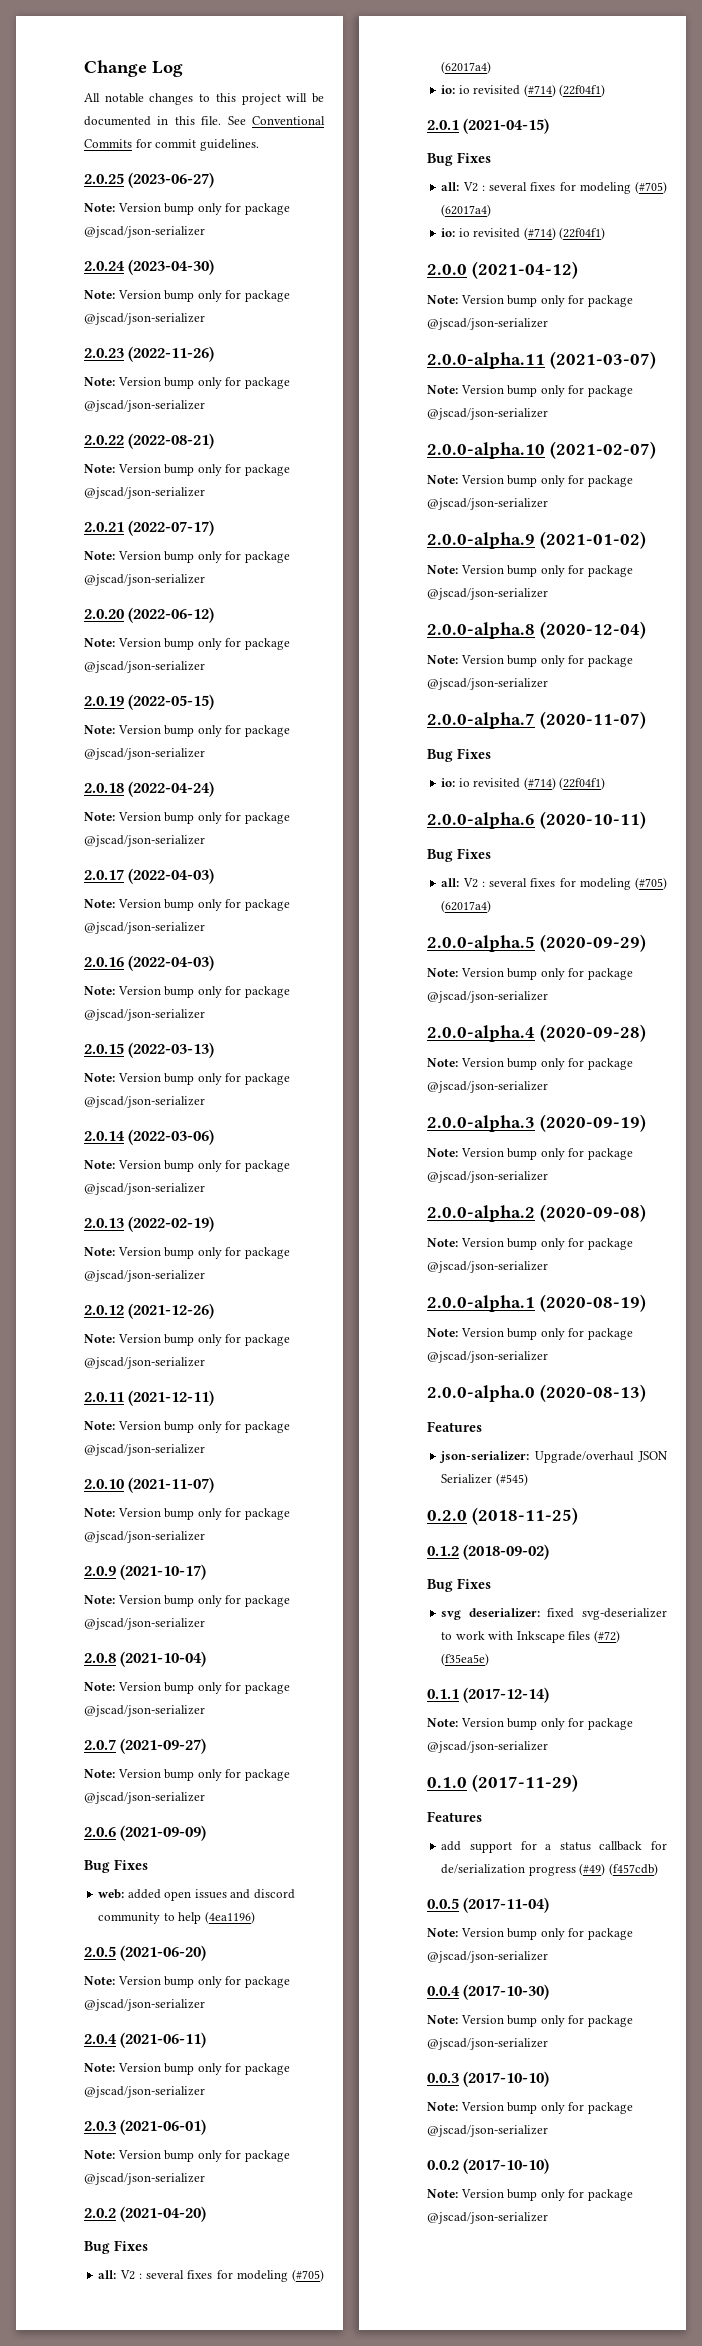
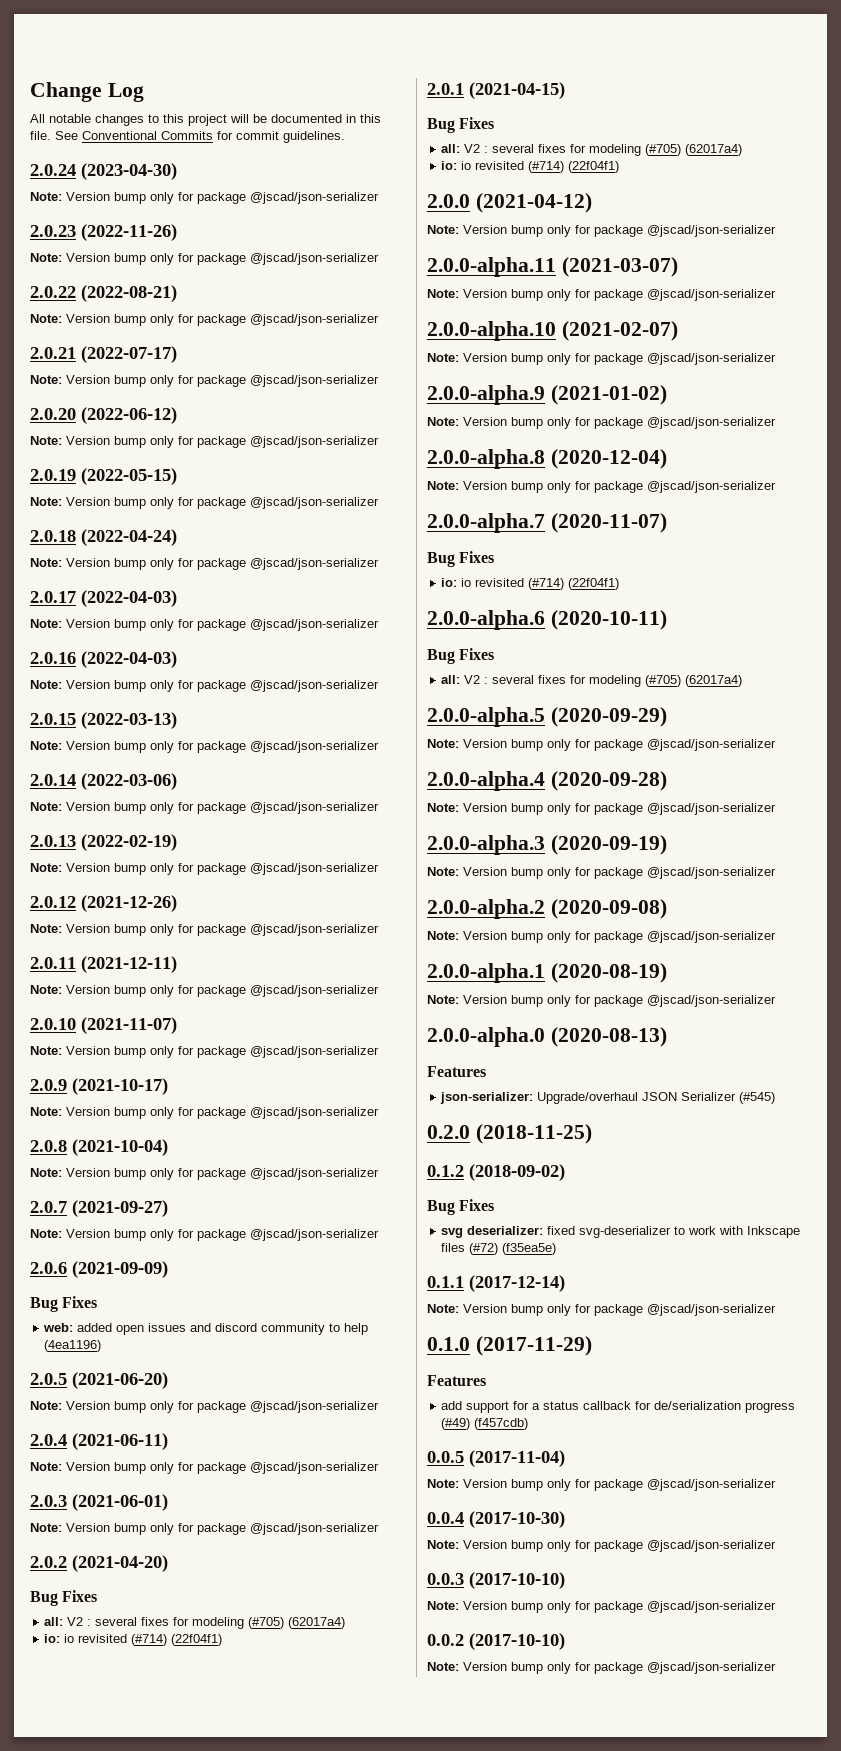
[84,172,215,188] [84,203,290,215] [84,226,205,238] // 2.0.25 (2023-06-27) // Note: Version bump only for package @jscad/json-serializer -> (345, 137) none

